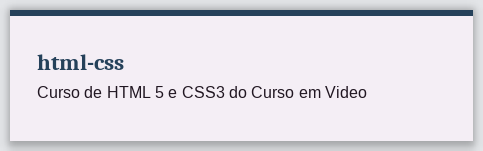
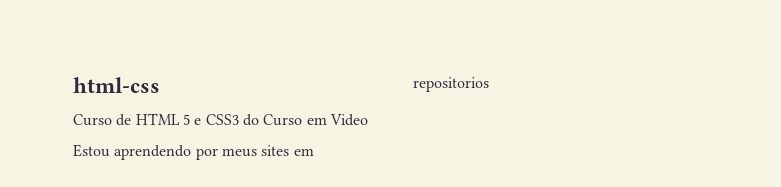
(367, 92) none -> [73,144,314,160] [413,77,489,92] // Estou aprendendo por meus sites em repositorios

